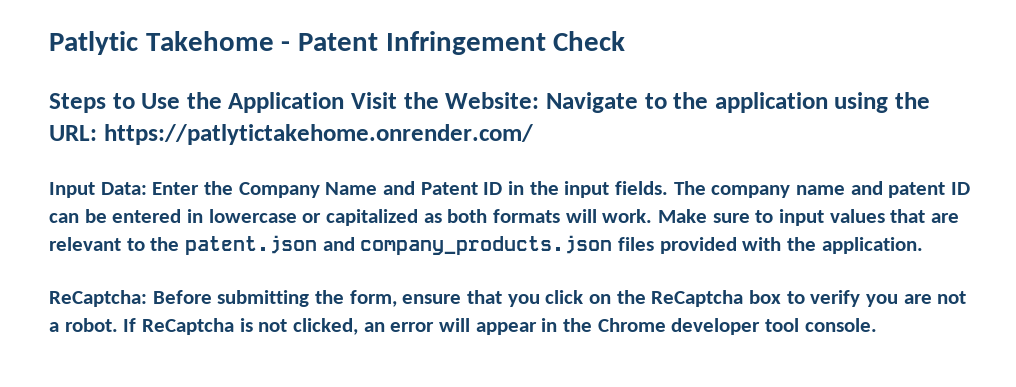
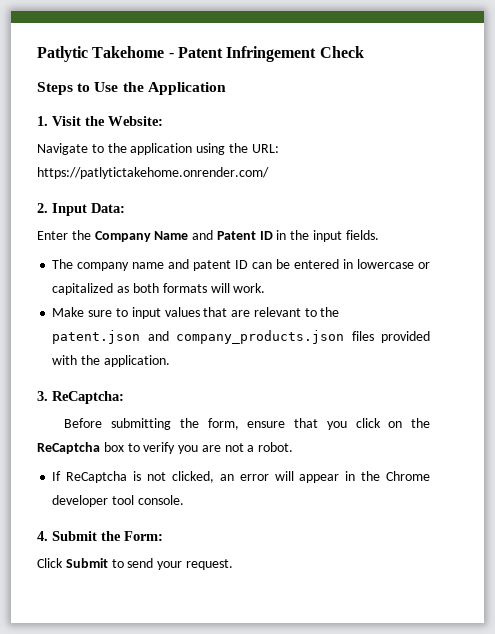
(345, 102) none -> [37,116,48,126] // 1.
(540, 100) none -> (163, 121) //
(533, 134) none -> [37,203,48,213] 2.
(147, 188) none -> (125, 208) //
(669, 188) none -> (379, 235) //
(653, 216) none -> (266, 288) //
(923, 245) none -> [37,391,48,401] 3.
(147, 298) none -> (124, 397) //
(118, 325) none -> (294, 447) //
(877, 325) none -> [37,531,163,541] [37,558,233,570] // 4. Submit the Form: // Click Submit to send your request.

